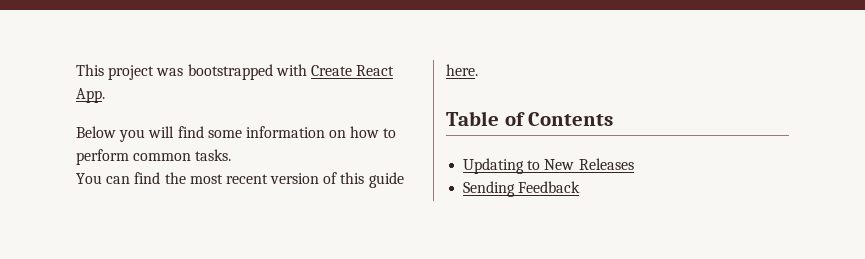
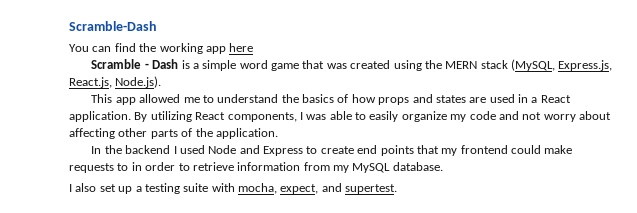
[76,64,395,80] [76,88,105,103] [76,126,397,142] [76,149,232,165] [76,172,404,188] [446,64,478,76] [446,111,614,126] [463,158,634,174] [463,181,581,197] This project was bootstrapped with Create React App. // Below you will find some information on how to perform common tasks. // You can find the most recent version of this guide here. // Table of Contents // Updating to New Releases // Sending Feedback -> [69,21,157,31] [69,43,254,54] [91,59,613,71] [69,76,162,88] [91,94,571,105] [69,111,611,122] [69,128,278,139] [91,145,573,156] [69,162,443,173] [69,183,398,194] Scramble-Dash // You can find the working app here // Scramble - Dash is a simple word game that was created using the MERN stack (MySQL, Express.js, React.js, Node.js). // This app allowed me to understand the basics of how props and states are used in a React application. By utilizing React components, I was able to easily organize my code and not worry about affecting other parts of the application. // In the backend I used Node and Express to create end points that my frontend could make requests to in order to retrieve information from my MySQL database. // I also set up a testing suite with mocha, expect, and supertest.

